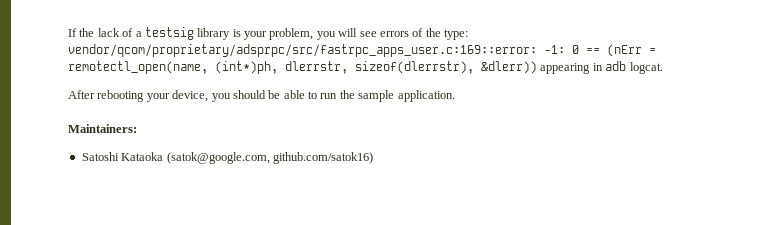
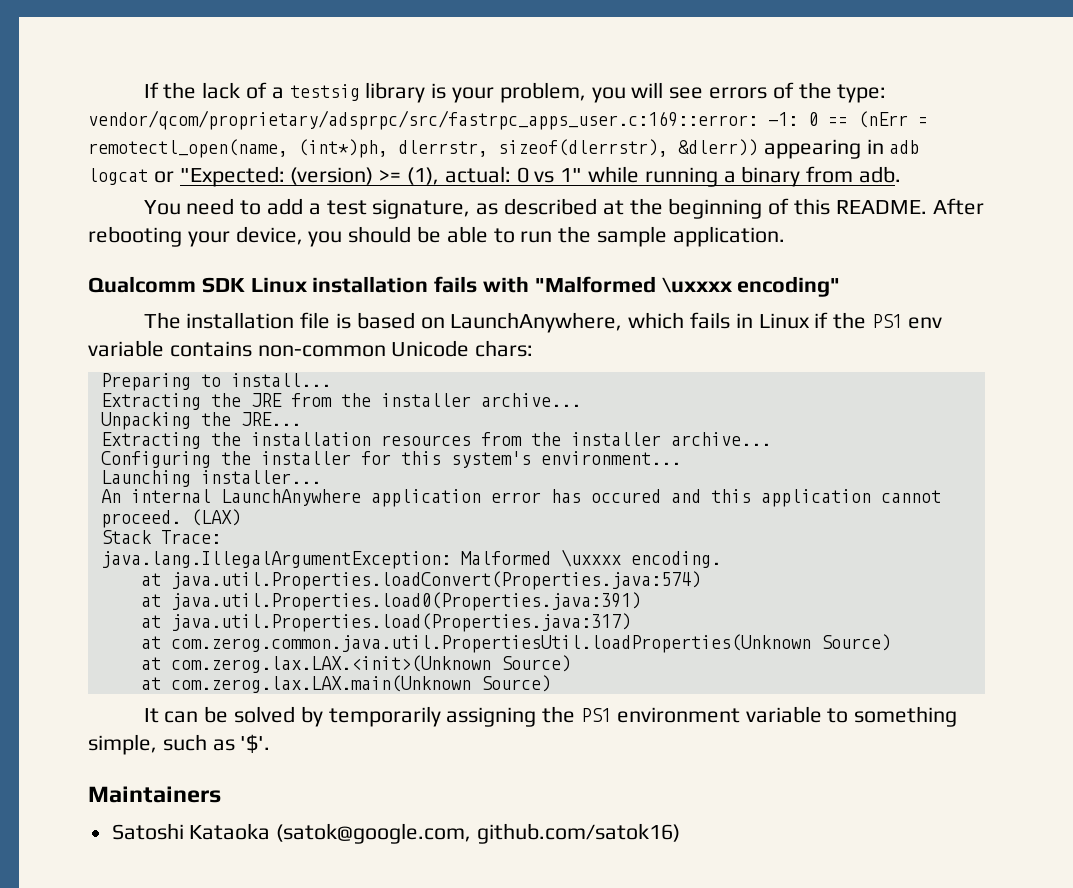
[629,62,663,74] logcat. // -> [88,166,902,187] [143,198,927,219] logcat or "Expected: (version) >= (1), actual: 0 vs 1" while running a binary from adb. // You need to add a test signature, as described at the beginning of this README.
[68,124,137,133] Maintainers: -> [88,276,841,297] [143,312,942,333] [88,340,534,357] [100,373,331,391] [100,393,581,410] [100,412,301,430] [100,432,771,449] [100,451,681,468] [100,470,321,487] [100,489,941,507] [100,509,241,528] [100,530,221,544] [100,549,721,569] [140,571,701,590] [140,592,641,611] [140,613,631,632] [140,634,891,653] [140,655,571,673] [140,675,551,693] [143,706,958,727] [88,734,271,755] [88,786,221,803] Qualcomm SDK Linux installation fails with "Malformed \uxxxx encoding" // The installation file is based on LaunchAnywhere, which fails in Linux if the PS1 env variable contains non-common Unicode chars: // Preparing to install... // Extracting the JRE from the installer archive... // Unpacking the JRE... // Extracting the installation resources from the installer archive... // Configuring the installer for this system's environment... // Launching installer... // An internal LaunchAnywhere application error has occured and this application cannot proceed. (LAX) // Stack Trace: // java.lang.IllegalArgumentException: Malformed \uxxxx encoding. // at java.util.Properties.loadConvert(Properties.java:574) // at java.util.Properties.load0(Properties.java:391) // at java.util.Properties.load(Properties.java:317) // at com.zerog.common.java.util.PropertiesUtil.loadProperties(Unknown Source) // at com.zerog.lax.LAX.<init>(Unknown Source) // at com.zerog.lax.LAX.main(Unknown Source) // It can be solved by temporarily assigning the PS1 environment variable to something simple, such as '$'. // Maintainers

